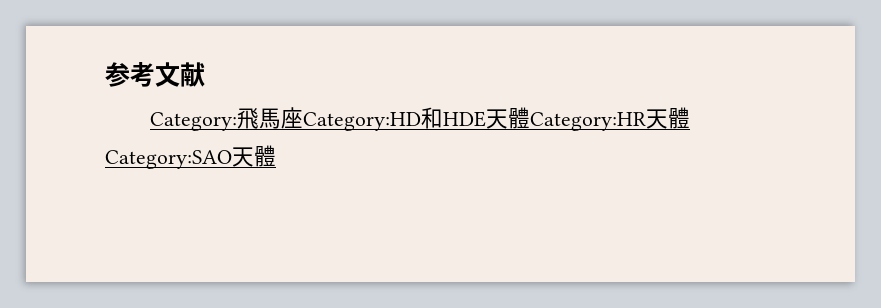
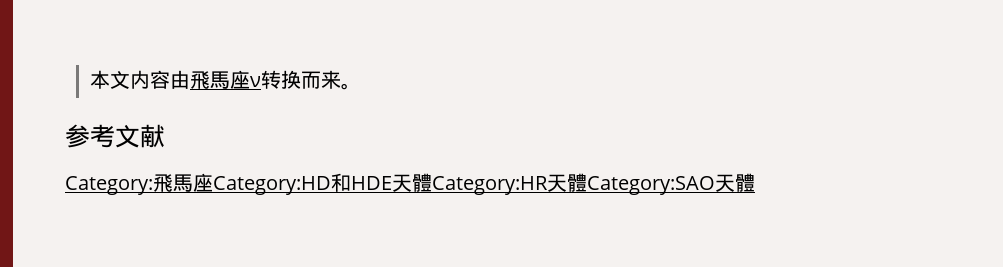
(105, 74) none -> [89,70,361,90] 本文内容由飛馬座ν转换而来。 //

